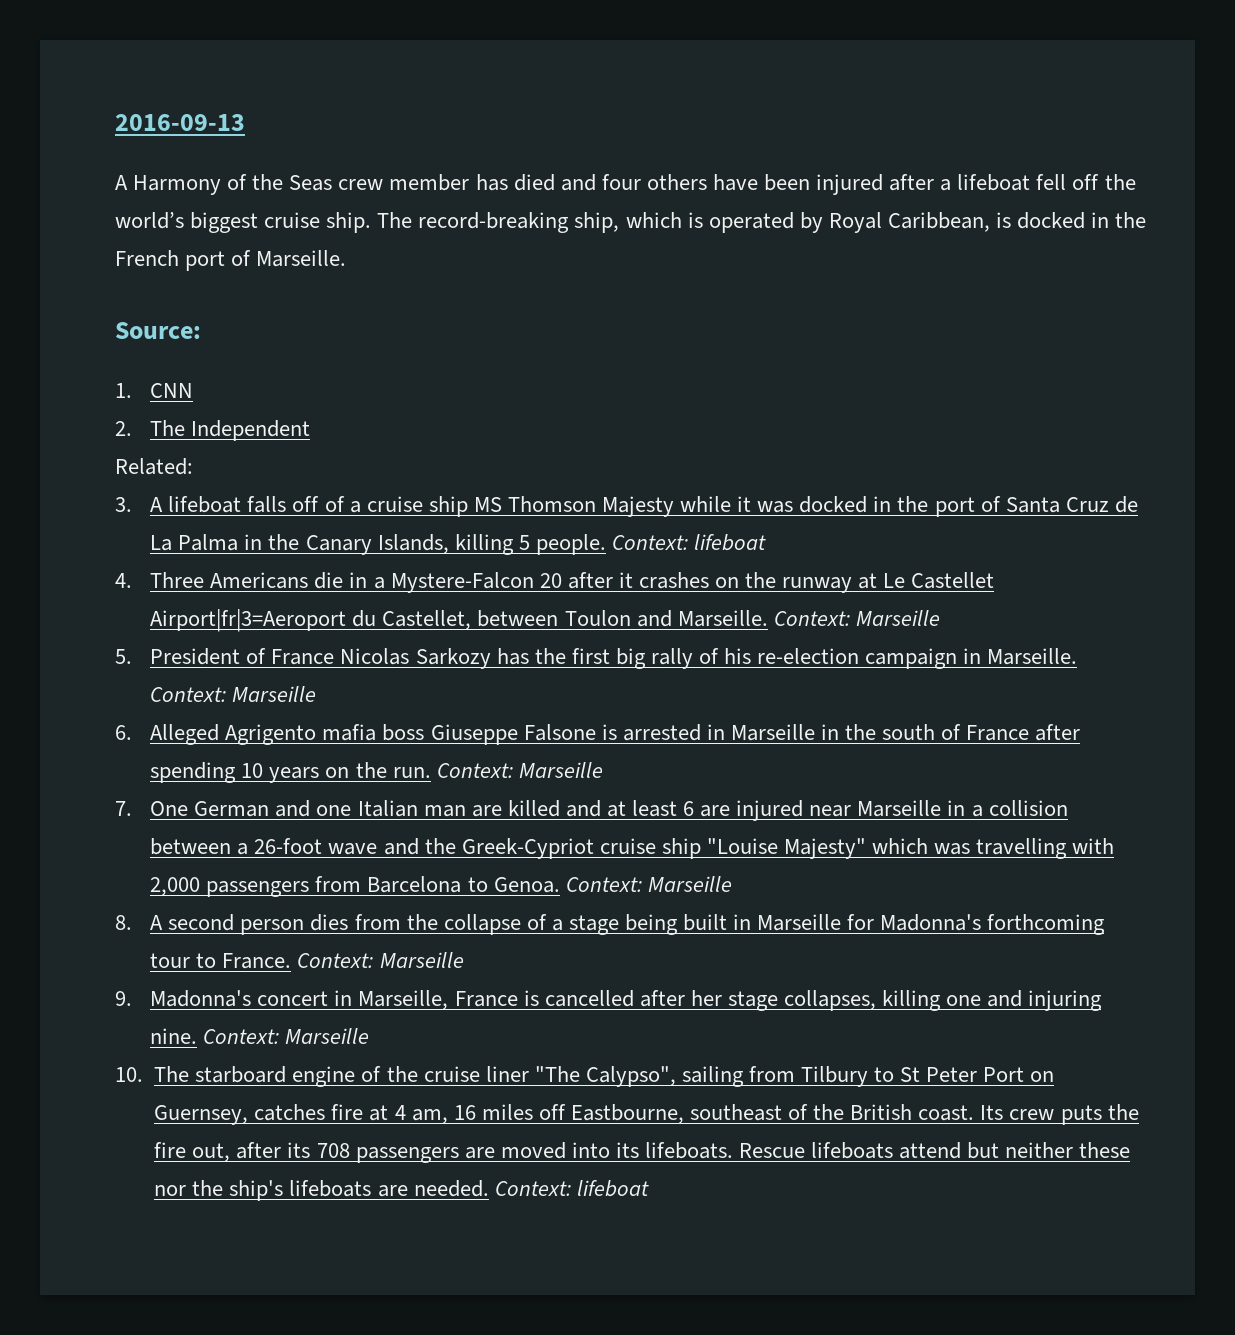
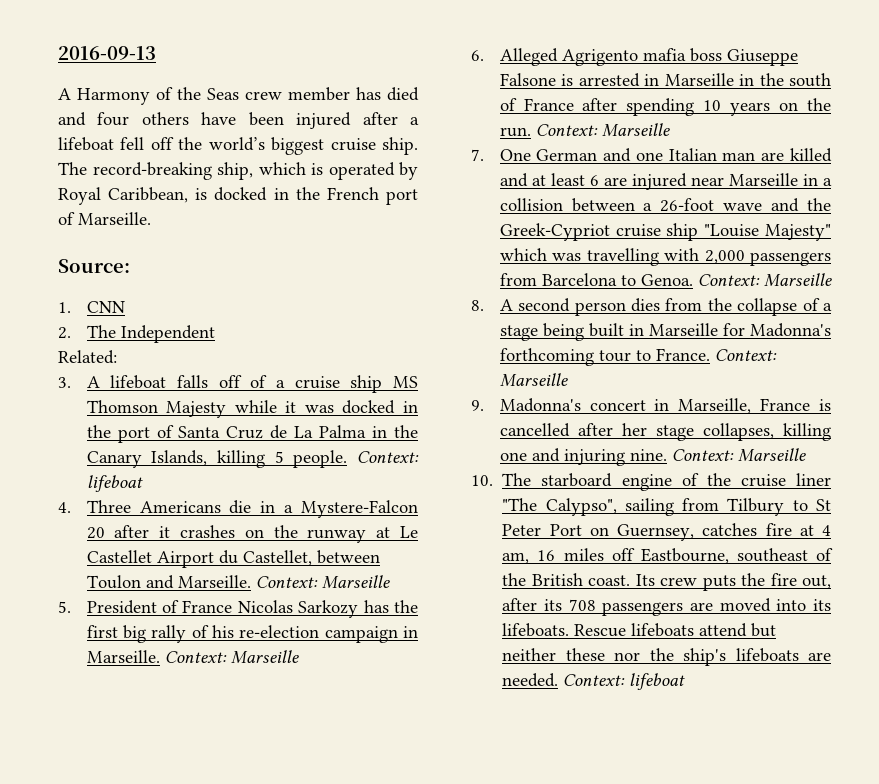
[150,609,347,632] Airport|fr|3=Aeroport -> [156,551,214,568] Airport

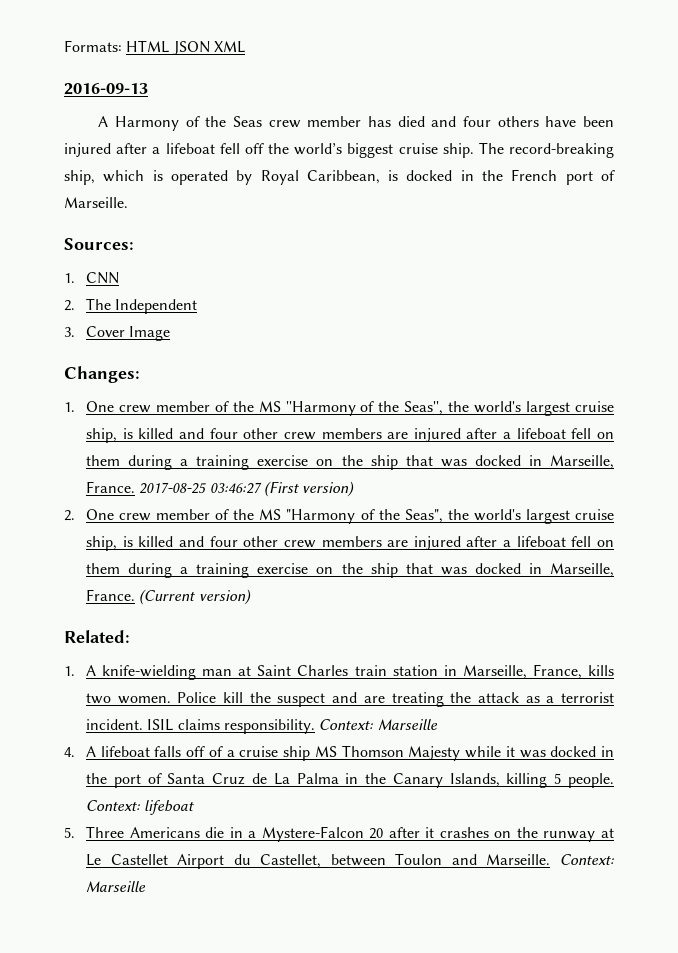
(58, 53) none -> [64,40,245,55] Formats: HTML JSON XML //
[58,259,130,273] Source: -> [64,238,134,250] Sources:
[58,350,117,364] [58,377,71,388] Related: // 3. -> [64,326,171,341] [64,366,140,383] [64,401,614,416] [86,428,614,443] [86,455,615,470] [86,481,355,497] [64,509,615,524] [86,536,614,551] [86,563,615,578] [86,589,251,605] [64,630,130,643] [64,664,614,680] [86,692,614,707] [86,719,438,734] [64,747,75,757] 3. Cover Image // Changes: // 1. One crew member of the MS ''Harmony of the Seas'', the world's largest cruise ship, is killed and four other crew members are injured after a lifeboat fell on them during a training exercise on the ship that was docked in Marseille, France. 2017-08-25 03:46:27 (First version) // 2. One crew member of the MS "Harmony of the Seas", the world's largest cruise ship, is killed and four other crew members are injured after a lifeboat fell on them during a training exercise on the ship that was docked in Marseille, France. (Current version) // Related: // 1. A knife-wielding man at Saint Charles train station in Marseille, France, kills two women. Police kill the suspect and are treating the attack as a terrorist incident. ISIL claims responsibility. Context: Marseille // 4.
[58,502,71,513] 4. -> [64,827,75,838] 5.
[58,600,418,618] [86,625,418,643] [86,650,299,664] [471,48,798,66] [499,73,831,87] [499,98,831,116] [499,123,670,137] [471,148,832,162] [499,173,832,190] [499,198,831,212] [499,223,831,241] [499,248,831,266] [499,273,832,287] [471,298,833,316] [499,323,831,341] [499,348,777,366] [499,373,568,387] [471,398,831,414] [499,423,831,441] [499,448,806,466] [471,473,831,491] [502,498,831,516] [502,523,831,541] [502,548,833,564] [502,573,831,591] [502,598,831,616] [502,623,777,637] [502,648,831,666] [502,673,686,690] // 5. President of France Nicolas Sarkozy has the first big rally of his re-election campaign in Marseille. Context: Marseille // 6. Alleged Agrigento mafia boss Giuseppe Falsone is arrested in Marseille in the south of France after spending 10 years on the run. Context: Marseille // 7. One German and one Italian man are killed and at least 6 are injured near Marseille in a collision between a 26-foot wave and the Greek-Cypriot cruise ship "Louise Majesty" which was travelling with 2,000 passengers from Barcelona to Genoa. Context: Marseille // 8. A second person dies from the collapse of a stage being built in Marseille for Madonna's forthcoming tour to France. Context: Marseille // 9. Madonna's concert in Marseille, France is cancelled after her stage collapses, killing one and injuring nine. Context: Marseille // 10. The starboard engine of the cruise liner "The Calypso", sailing from Tilbury to St Peter Port on Guernsey, catches fire at 4 am, 16 miles off Eastbourne, southeast of the British coast. Its crew puts the fire out, after its 708 passengers are moved into its lifeboats. Rescue lifeboats attend but neither these nor the ship's lifeboats are needed. Context: lifeboat -> (147, 886) none

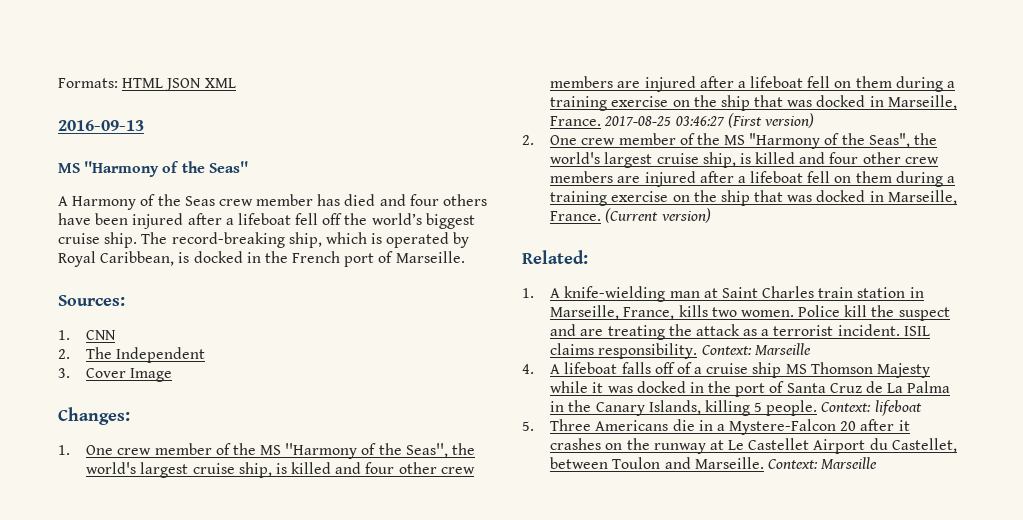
(148, 89) none -> [58,161,248,177] // MS ''Harmony of the Seas''

